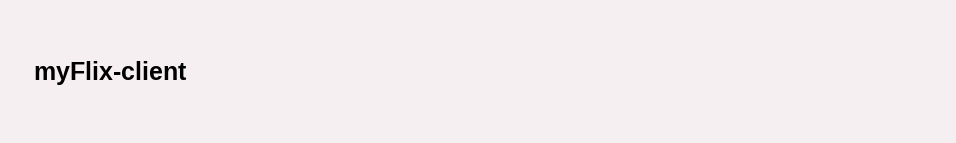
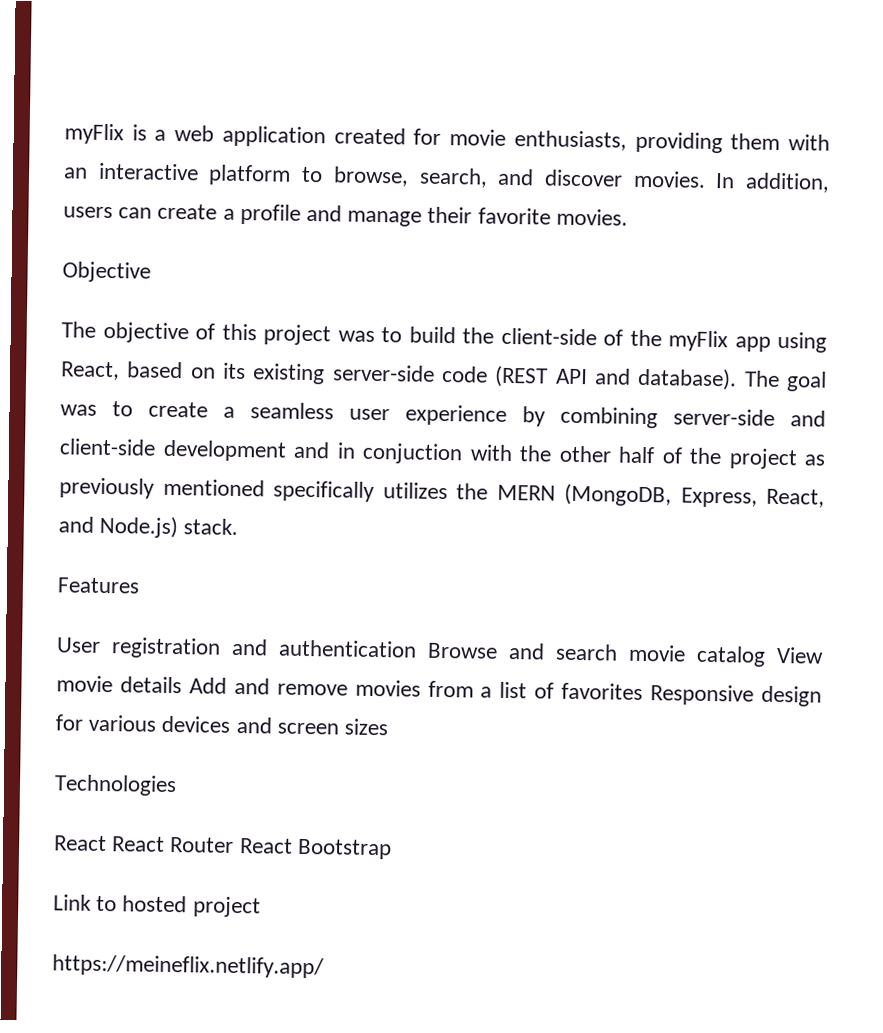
[34,61,187,85] myFlix-client -> [64,123,831,154] [63,162,830,193] [63,203,628,227] [62,261,151,283] [61,321,827,353] [60,361,828,392] [60,401,826,429] [59,438,825,470] [59,477,825,508] [58,515,239,539] [57,577,140,594] [56,637,824,667] [56,675,822,707] [55,714,389,736] [54,774,177,797] [54,835,392,860] [53,894,261,918] [52,954,324,979] myFlix is a web application created for movie enthusiasts, providing them with an interactive platform to browse, search, and discover movies. In addition, users can create a profile and manage their favorite movies. // Objective // The objective of this project was to build the client-side of the myFlix app using React, based on its existing server-side code (REST API and database). The goal was to create a seamless user experience by combining server-side and client-side development and in conjuction with the other half of the project as previously mentioned specifically utilizes the MERN (MongoDB, Express, React, and Node.js) stack. // Features // User registration and authentication Browse and search movie catalog View movie details Add and remove movies from a list of favorites Responsive design for various devices and screen sizes // Technologies // React React Router React Bootstrap // Link to hosted project // https://meineflix.netlify.app/

